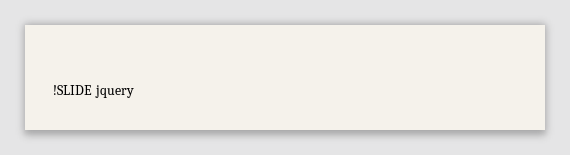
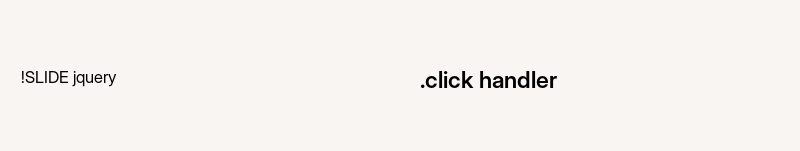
(134, 91) none -> [420,71,558,88] // .click handler

